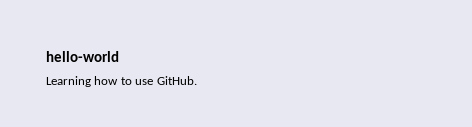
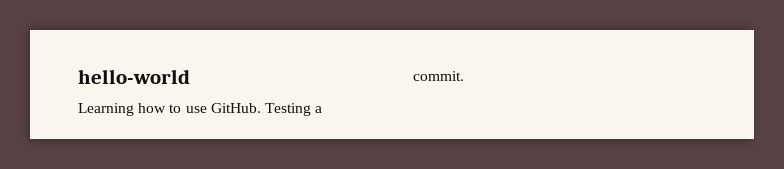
(197, 80) none -> [264,103,323,116] [413,71,464,81] Testing a commit.

